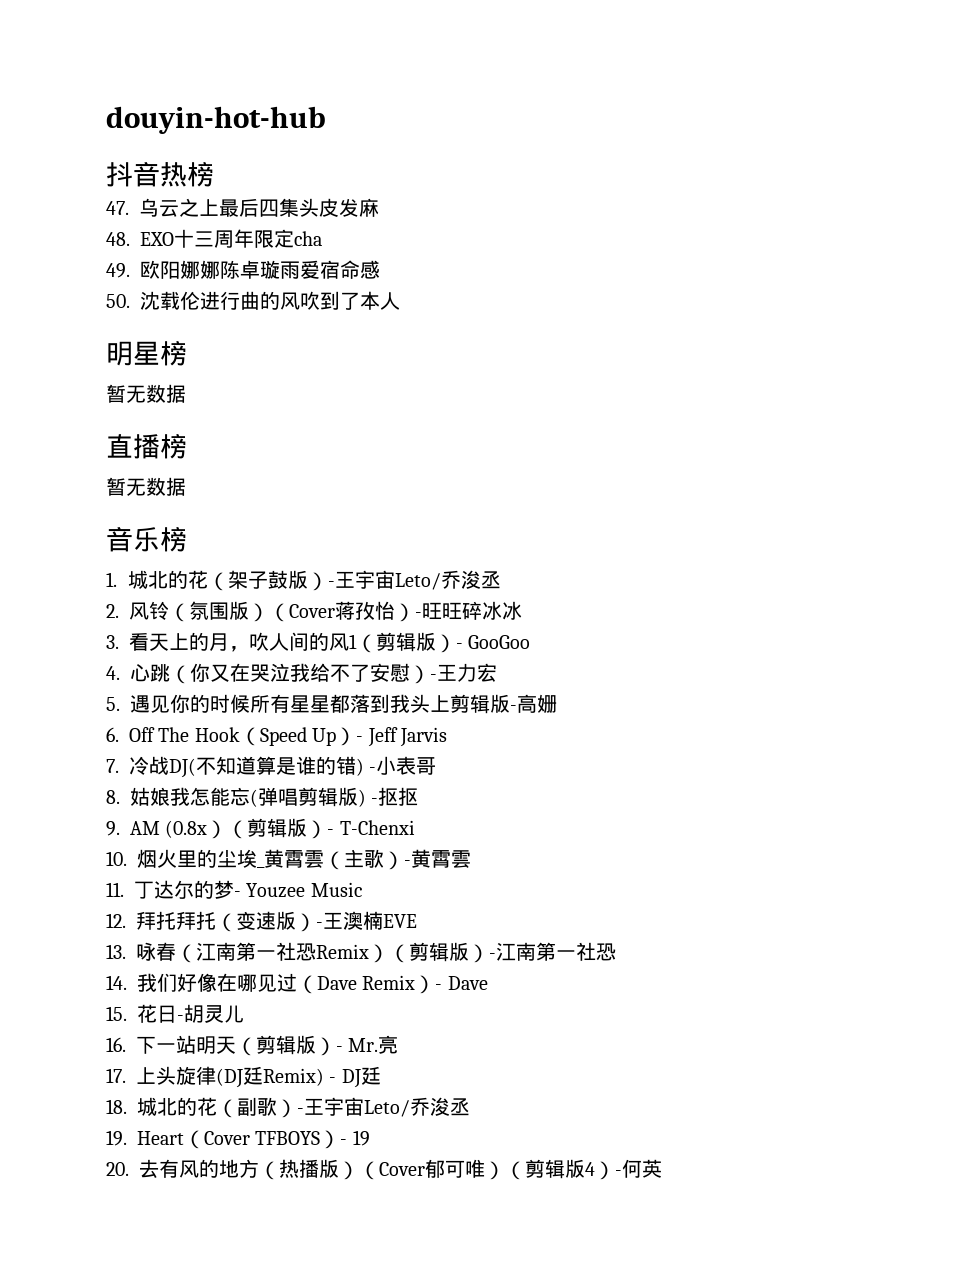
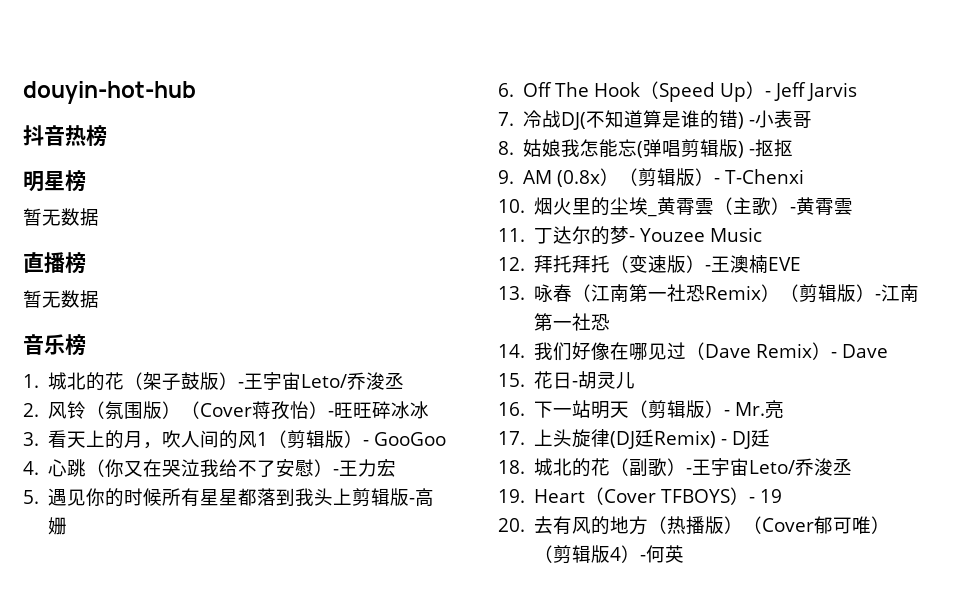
[106,198,379,217] [106,229,322,248] [106,260,380,279] [106,291,400,310] // 47.乌云之上最后四集头皮发麻 // 48. EXO十三周年限定cha // 49.欧阳娜娜陈卓璇雨爱宿命感 // 50.沈载伦进行曲的风吹到了本人 -> (107, 136) none

